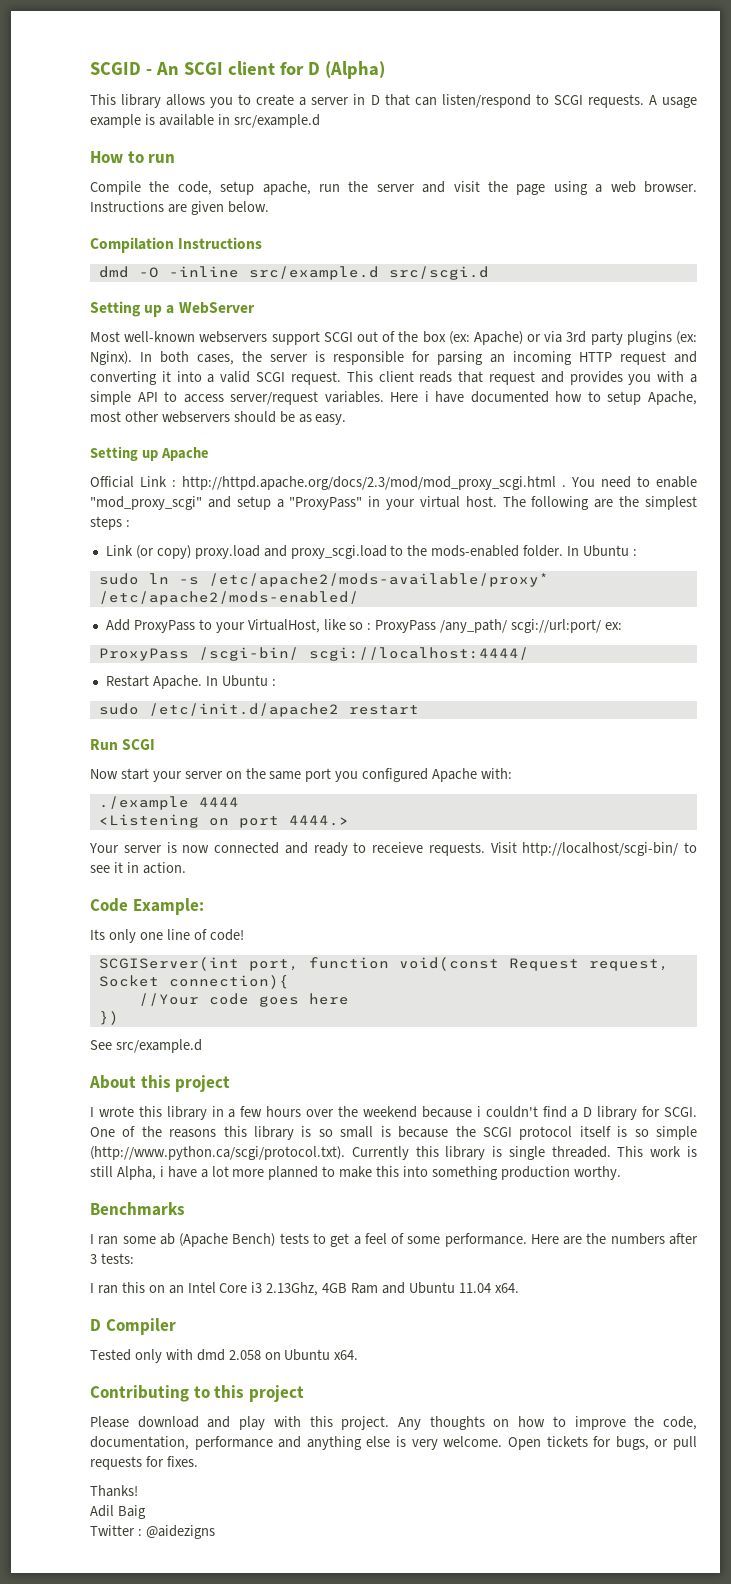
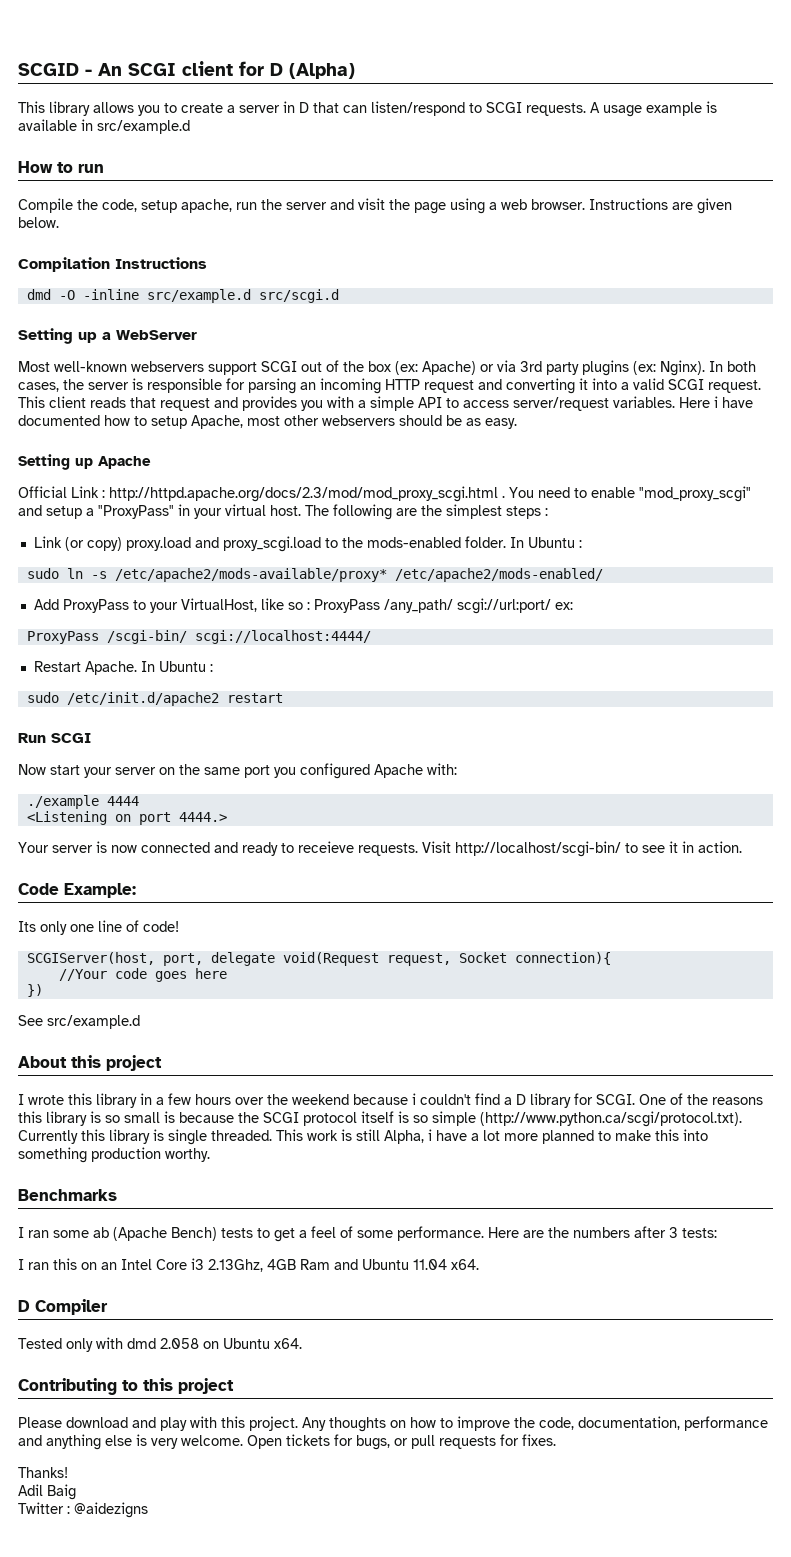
[98,957,579,971] SCGIServer(int port, function void(const Request -> [26,952,379,966] SCGIServer(host, port, delegate void(Request

